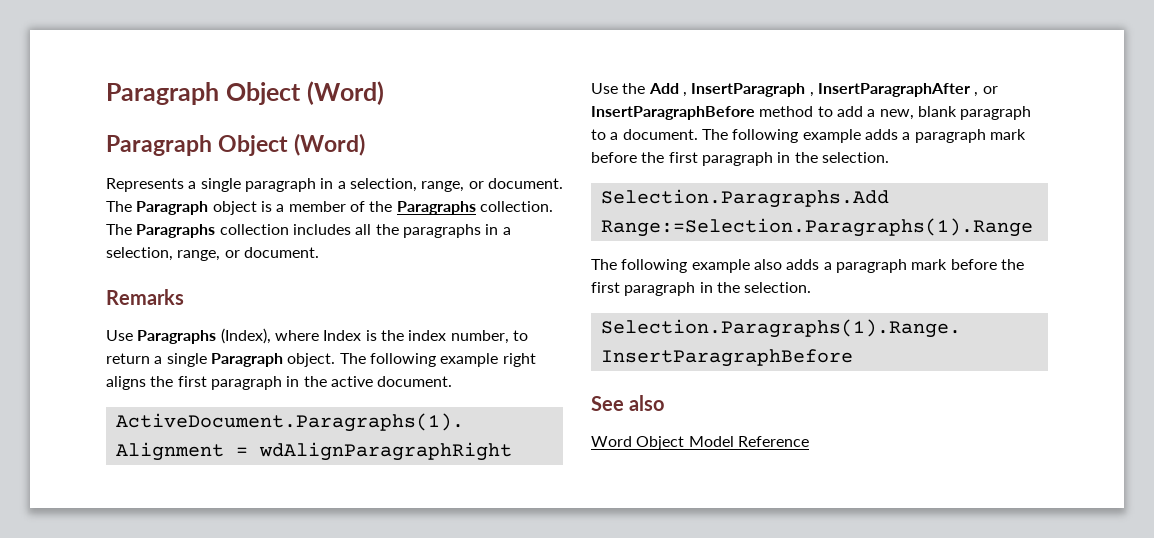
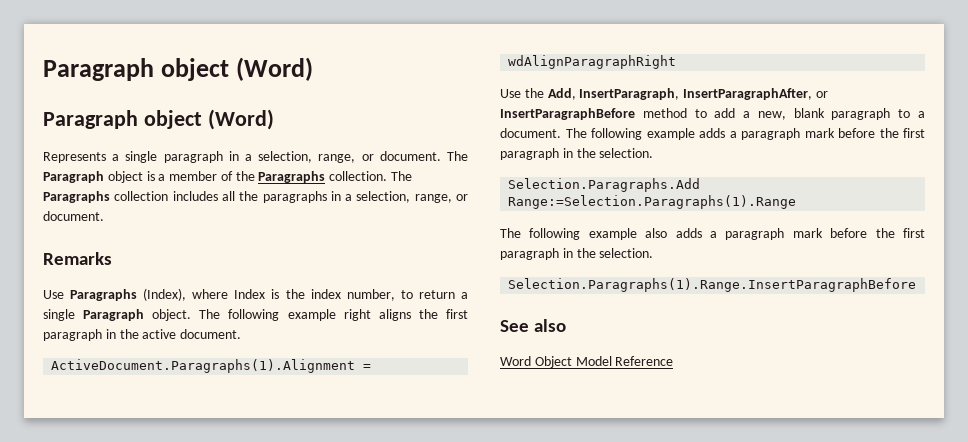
[106,82,301,105] Paragraph Object -> [43,58,229,81] Paragraph object
[218,135,289,156] Object -> [143,110,202,129] object
[648,83,979,97] Add , InsertParagraph , InsertParagraphAfter , -> [547,88,813,100] Add, InsertParagraph, InsertParagraphAfter,

